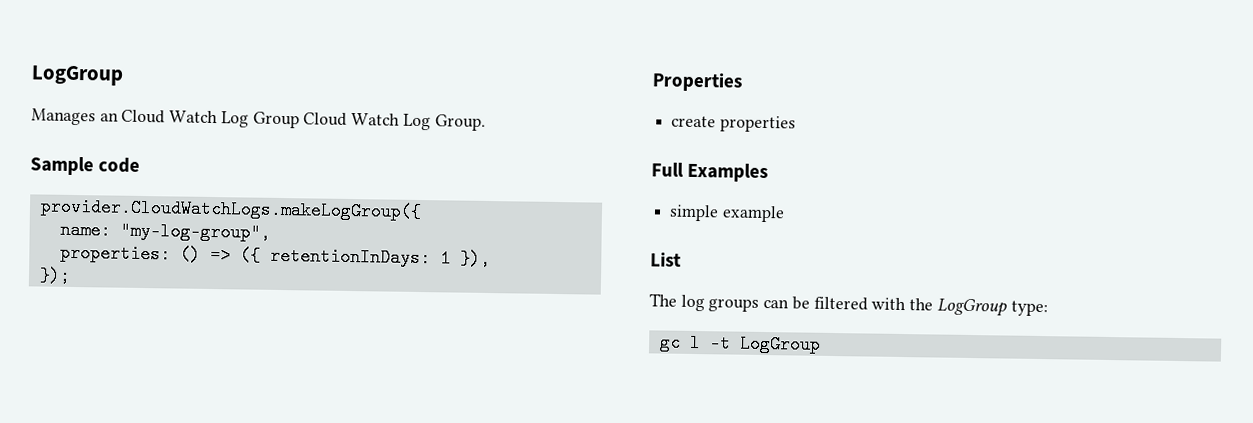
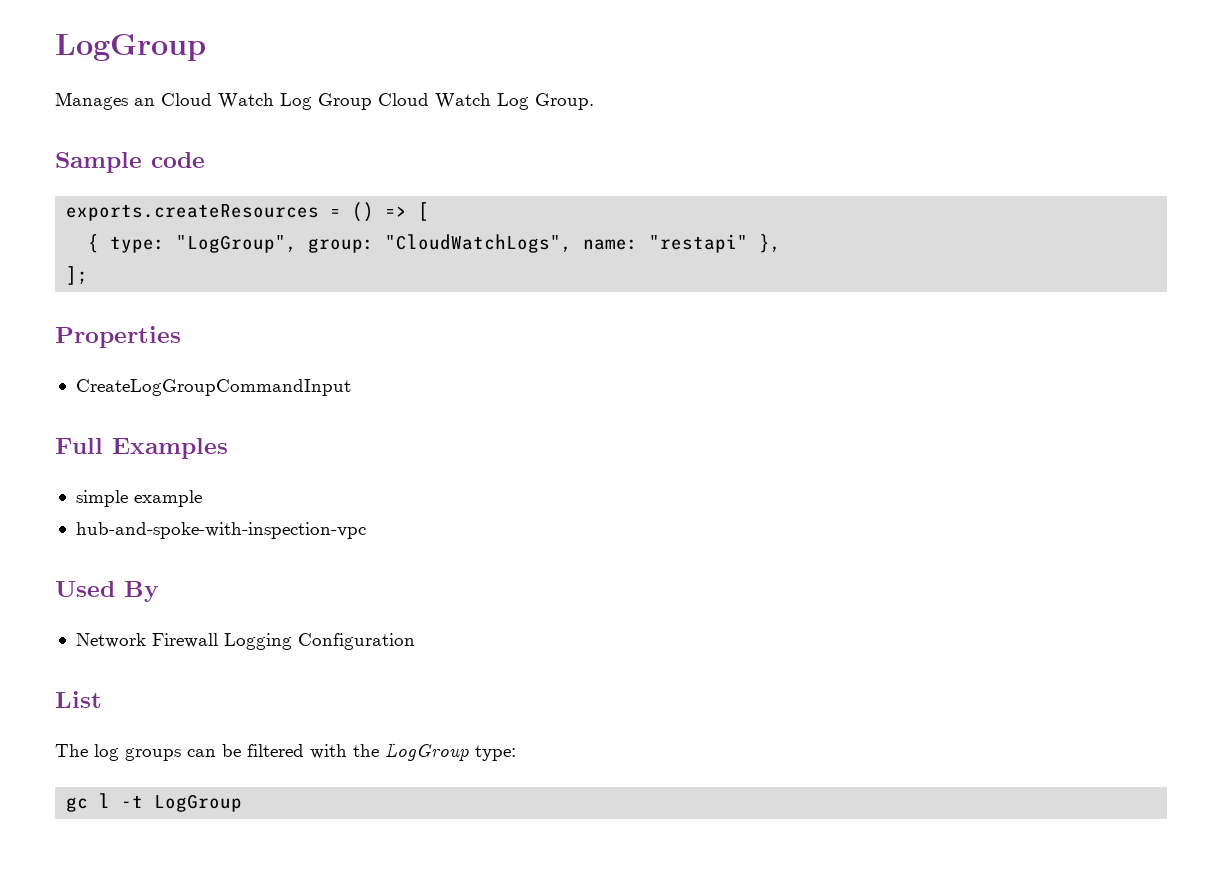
[39,197,422,222] [59,220,271,242] [59,243,491,269] [38,266,71,285] provider.CloudWatchLogs.makeLogGroup({ // name: "my-log-group", // properties: () => ({ retentionInDays: 1 }), // }); -> [66,202,430,222] [88,234,782,253] [66,266,89,285] exports.createResources = () => [ // { type: "LogGroup", group: "CloudWatchLogs", name: "restapi" }, // ];
[671,115,796,133] create properties -> [75,379,351,396] CreateLogGroupCommandInput
(785, 214) none -> [75,522,366,539] [55,581,159,602] [75,633,415,650] // hub-and-spoke-with-inspection-vpc // Used By // Network Firewall Logging Configuration

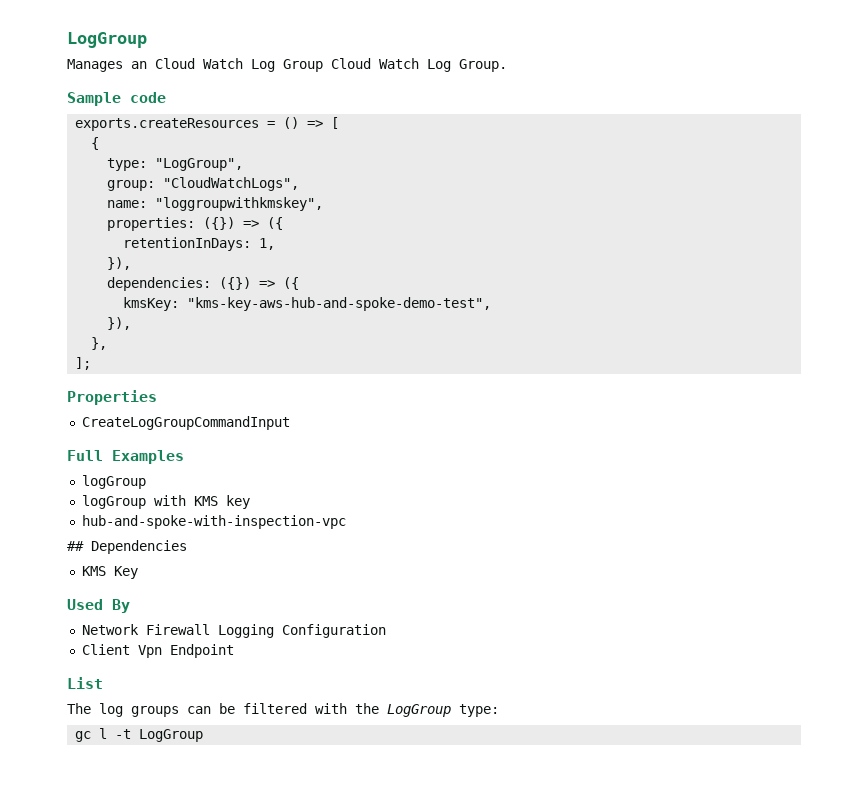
(100, 243) none -> (100, 143) //
(298, 244) none -> (244, 164) //
[583,234,749,253] name: "restapi" -> [107,197,324,211] [107,217,284,231] [123,237,276,251] [107,257,132,270] [107,277,300,291] [123,297,492,311] [107,317,132,330] // name: "loggroupwithkmskey", // properties: ({}) => ({ // retentionInDays: 1, // }), // dependencies: ({}) => ({ // kmsKey: "kms-key-aws-hub-and-spoke-demo-test", // }), //
[75,490,202,507] [75,522,366,539] simple example // hub-and-spoke-with-inspection-vpc -> [81,475,146,489] [81,495,250,509] [81,515,346,529] [67,540,187,554] [81,566,138,579] logGroup // logGroup with KMS key // hub-and-spoke-with-inspection-vpc // ## Dependencies // KMS Key
(415, 641) none -> [81,644,234,658] // Client Vpn Endpoint

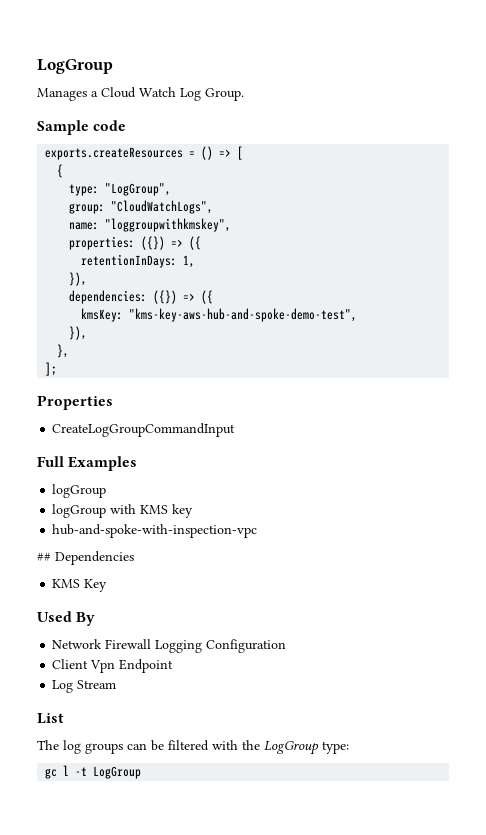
[131,58,323,72] an Cloud Watch Log Group -> [91,91,98,97] a
(234, 651) none -> [52,680,117,693] // Log Stream

